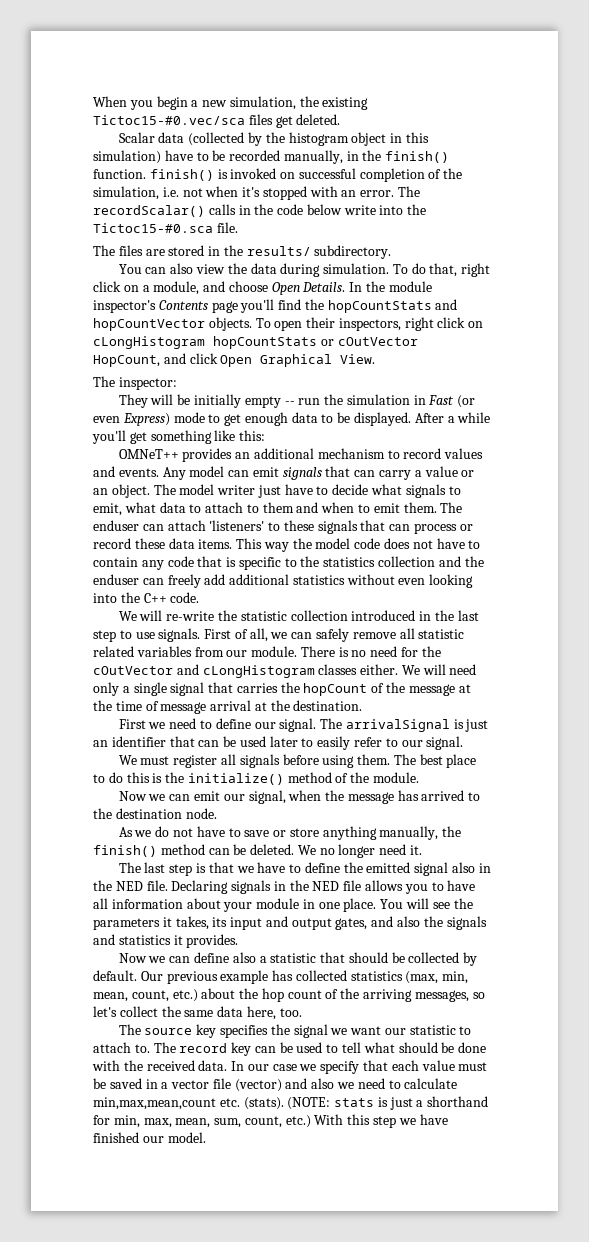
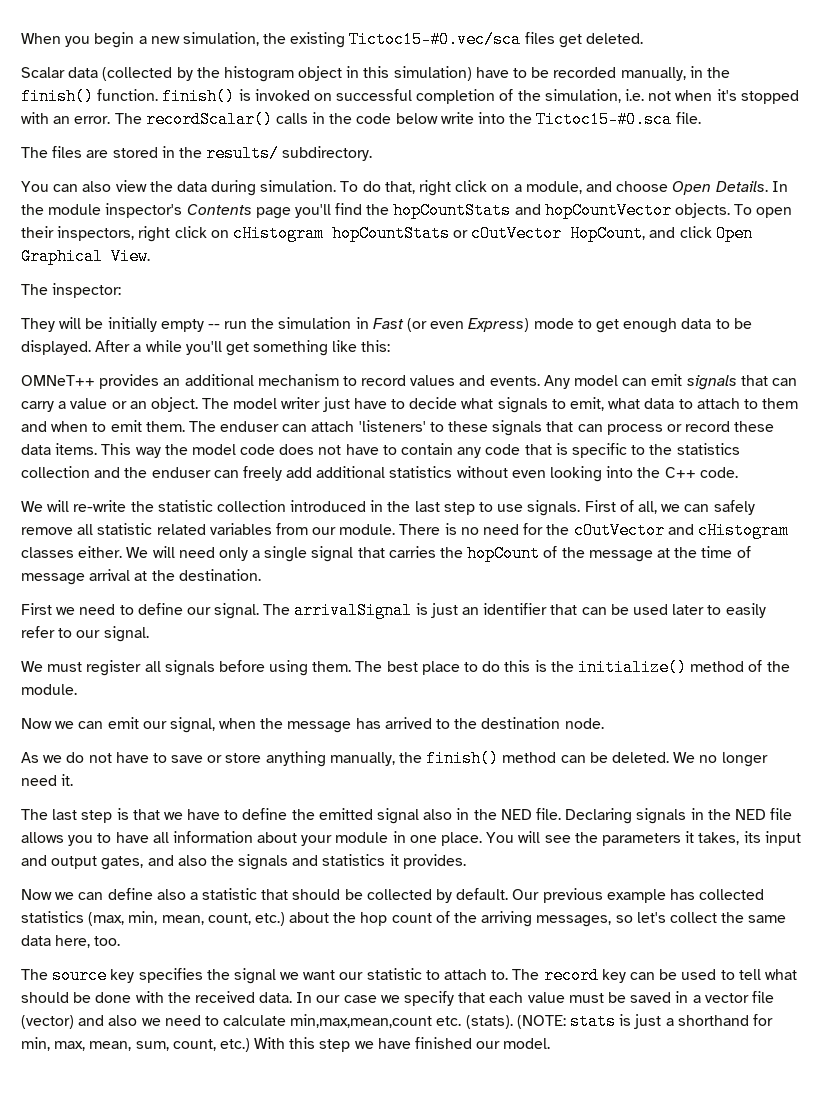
[93,336,205,349] cLongHistogram -> [232,225,324,242] cHistogram
[202,665,315,678] cLongHistogram -> [697,522,789,539] cHistogram

